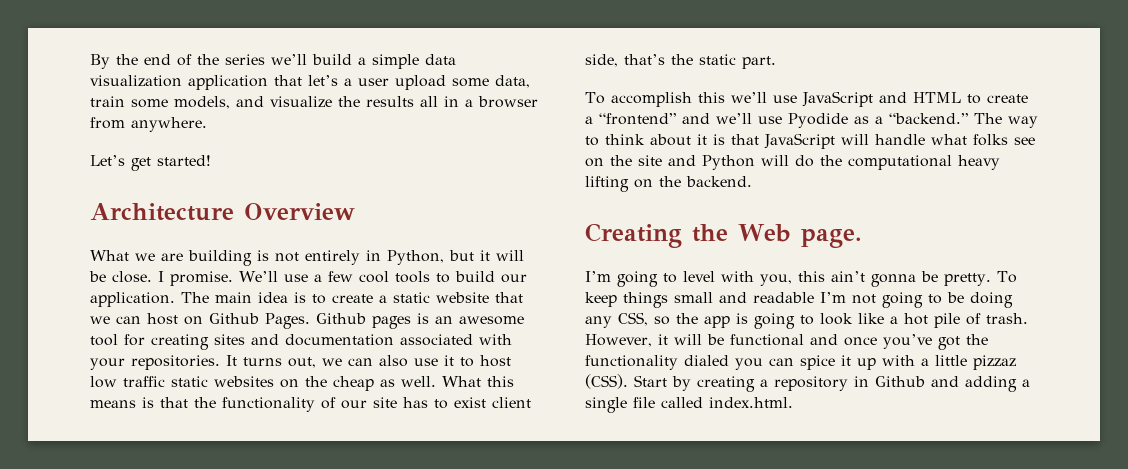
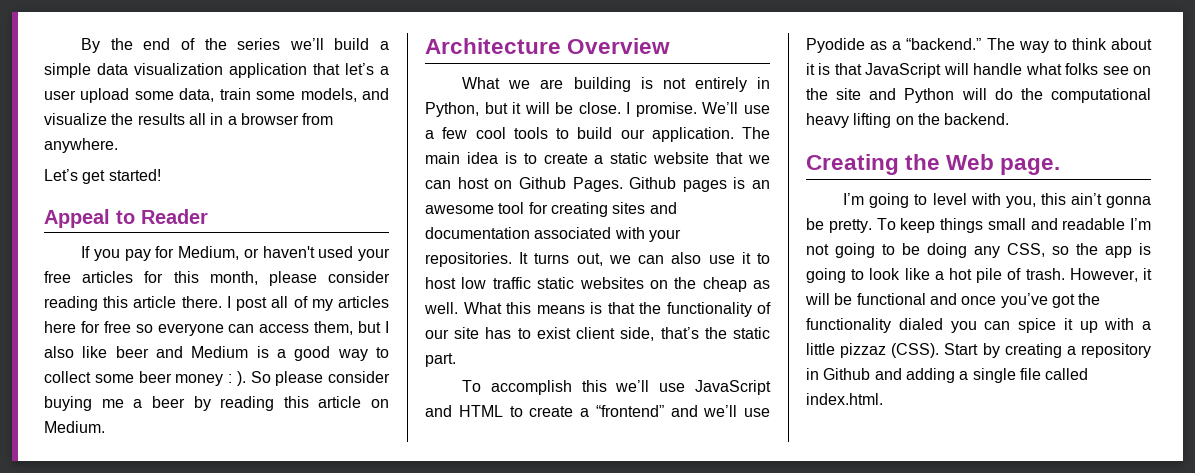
(211, 160) none -> [44,209,208,228] [81,246,390,261] [44,271,390,286] [44,296,390,311] [44,321,390,336] [44,346,389,361] [44,371,390,386] [44,396,389,411] [44,421,105,433] // Appeal to Reader // If you pay for Medium, or haven't used your free articles for this month, please consider reading this article there. I post all of my articles here for free so everyone can access them, but I also like beer and Medium is a good way to collect some beer money : ). So please consider buying me a beer by reading this article on Medium.

